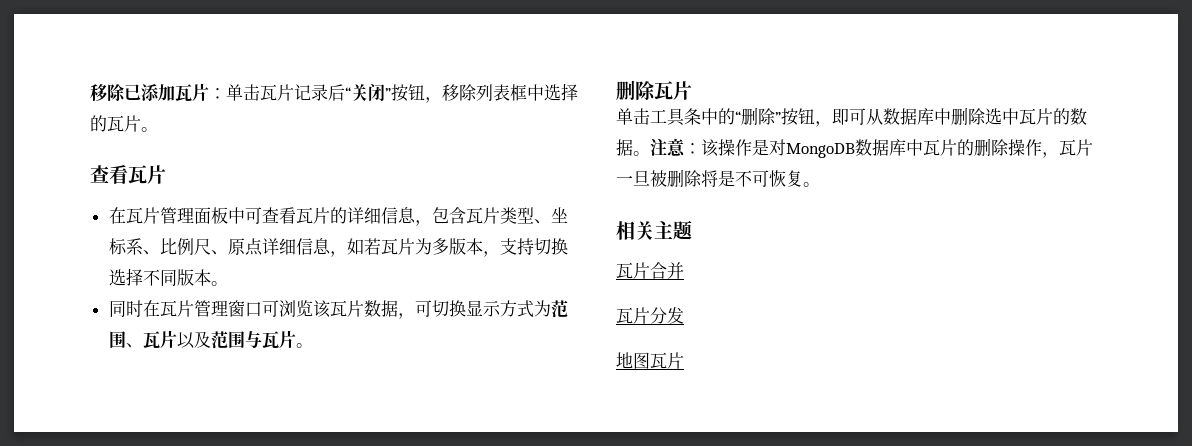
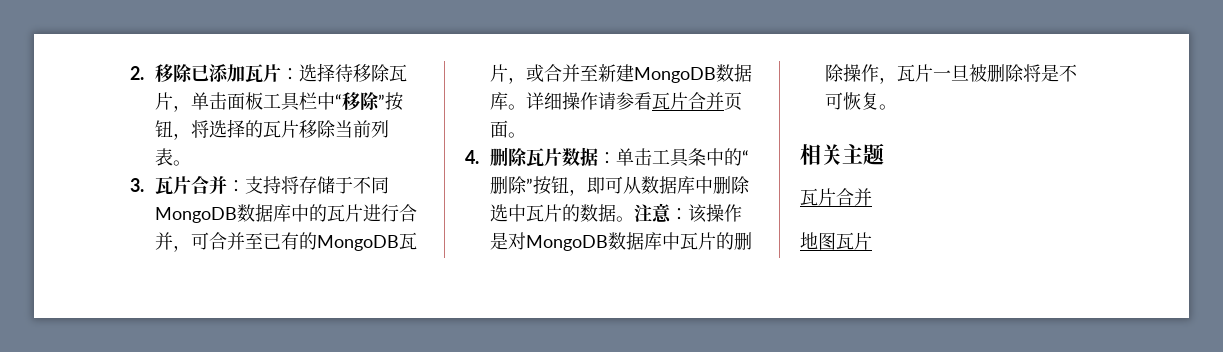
(90, 92) none -> [130,66,144,80] 2.
[226,83,578,103] [90,115,158,132] [90,165,166,184] [108,207,568,226] [108,238,568,257] [108,268,228,286] [108,300,568,319] [108,330,313,349] [616,80,692,101] 单击瓦片记录后“关闭”按钮，移除列表框中选择的瓦片。 // 查看瓦片 // 在瓦片管理面板中可查看瓦片的详细信息，包含瓦片类型、坐标系、比例尺、原点详细信息，如若瓦片为多版本，支持切换选择不同版本。 // 同时在瓦片管理窗口可浏览该瓦片数据，可切换显示方式为范围、瓦片以及范围与瓦片。 // 删除瓦片 // -> [298,63,407,82] [154,92,403,112] [154,119,389,140] [154,148,191,166] [130,176,389,195] [154,204,417,223] [154,232,417,252] [489,64,752,84] [489,92,742,111] [489,120,526,138] [465,147,616,167] 选择待移除瓦片，单击面板工具栏中“移除”按钮，将选择的瓦片移除当前列表。 // 3.瓦片合并：支持将存储于不同MongoDB数据库中的瓦片进行合并，可合并至已有的MongoDB瓦片，或合并至新建MongoDB数据库。详细操作请参看瓦片合并页面。 // 4.删除瓦片数据：
[616,307,684,324] // 瓦片分发 -> (872, 197) none

